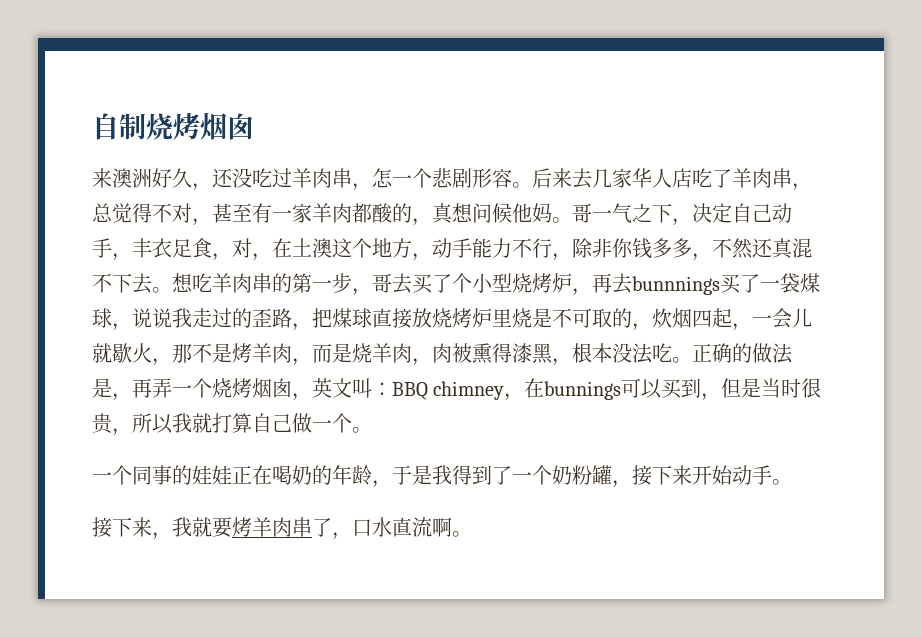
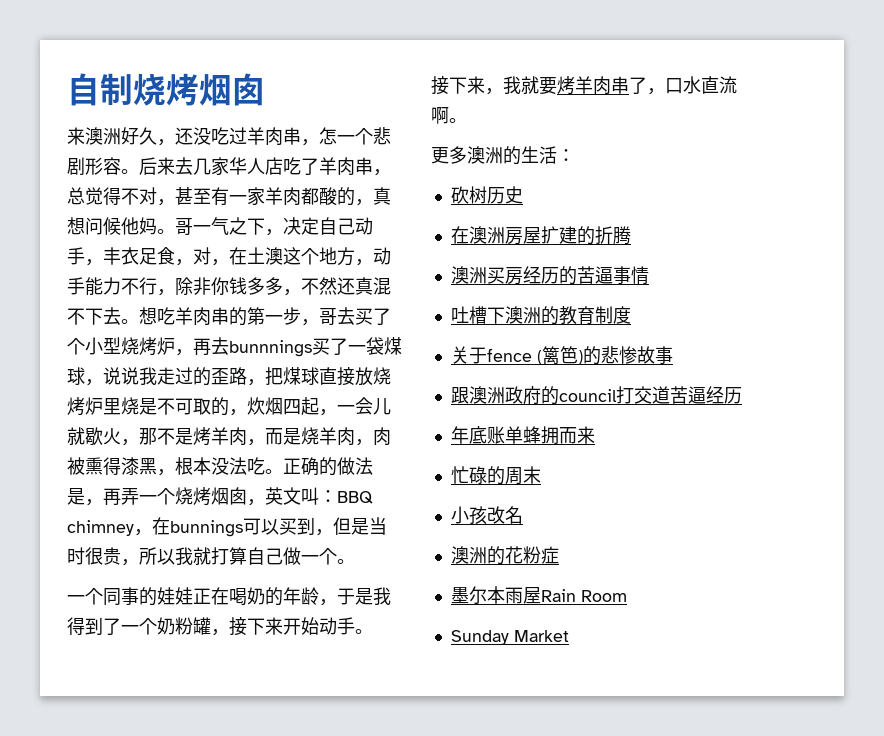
(472, 534) none -> [431,146,575,165] [450,186,523,204] [450,226,631,245] [450,266,649,285] [450,306,631,325] [450,346,673,365] [450,386,742,405] [450,426,595,444] [450,466,541,485] [450,506,523,525] [450,546,559,565] [450,586,627,604] [450,630,569,645] // 更多澳洲的生活： // 砍树历史 // 在澳洲房屋扩建的折腾 // 澳洲买房经历的苦逼事情 // 吐槽下澳洲的教育制度 // 关于fence (篱笆)的悲惨故事 // 跟澳洲政府的council打交道苦逼经历 // 年底账单蜂拥而来 // 忙碌的周末 // 小孩改名 // 澳洲的花粉症 // 墨尔本雨屋Rain Room // Sunday Market

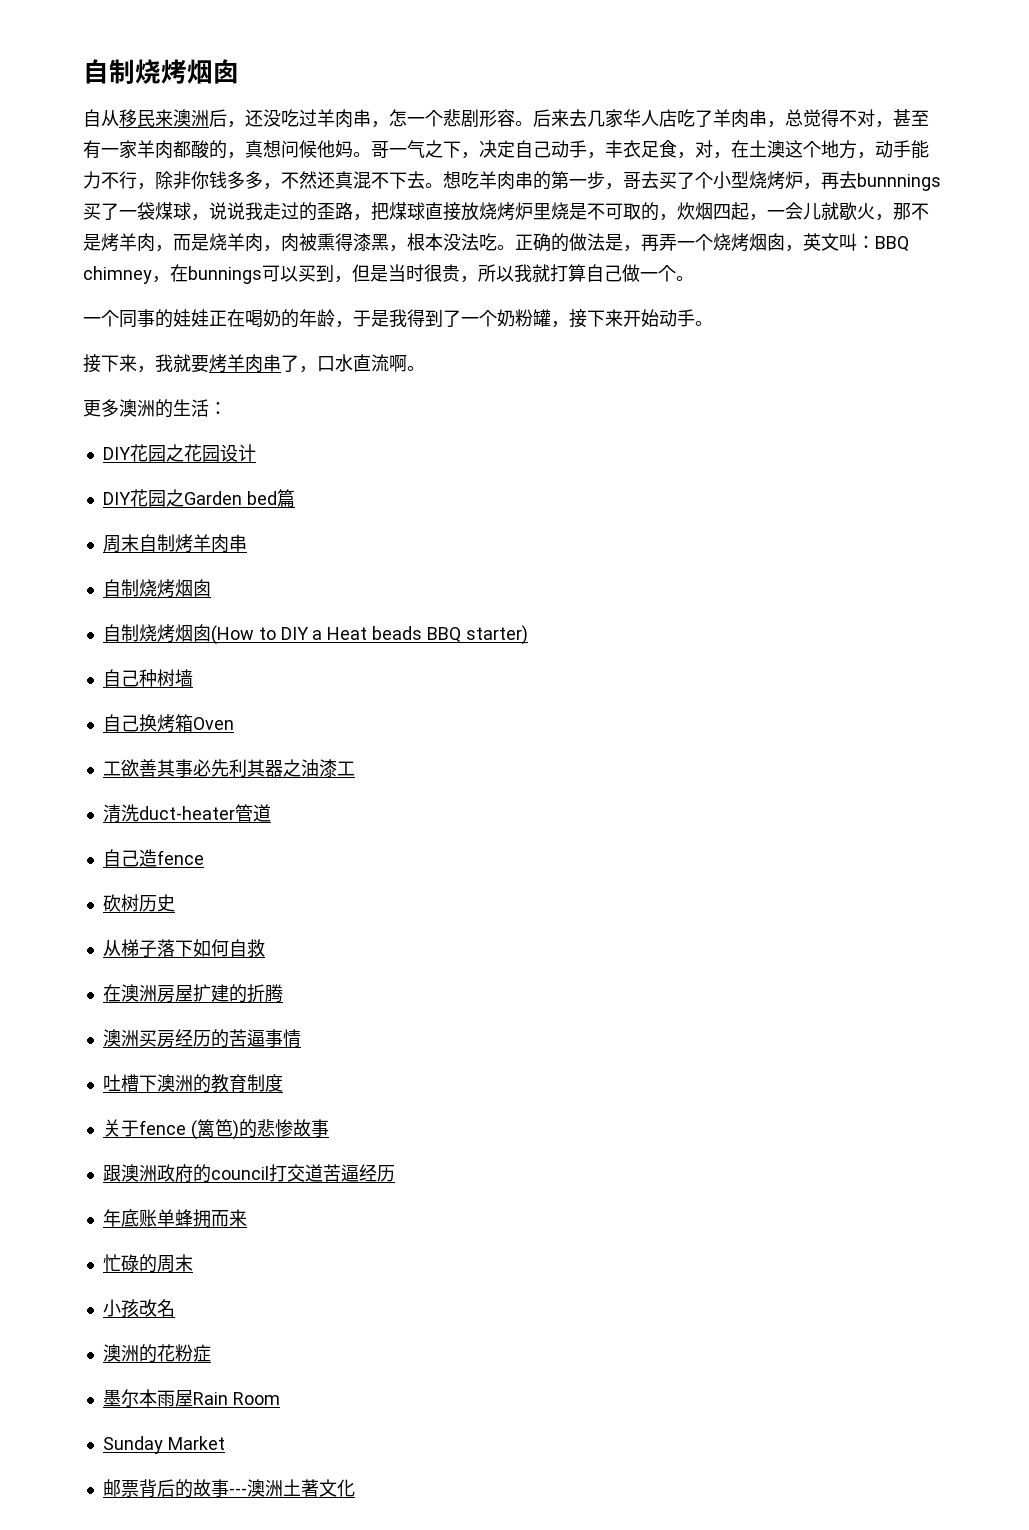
[67,73,265,106] [67,127,157,145] 自制烧烤烟囱 // 来澳洲好久 -> [83,59,239,84] [83,109,227,128] 自制烧烤烟囱 // 自从移民来澳洲后
[450,186,523,204] 砍树历史 -> [102,444,256,462] [102,489,295,508] [102,534,247,553] [102,579,211,598] [102,624,528,645] [102,669,193,687] [102,714,234,733] [102,759,355,777] [102,804,271,823] [102,849,204,867] [102,894,175,912] [102,939,265,958] DIY花园之花园设计 // DIY花园之Garden bed篇 // 周末自制烤羊肉串 // 自制烧烤烟囱 // 自制烧烤烟囱(How to DIY a Heat beads BBQ starter) // 自己种树墙 // 自己换烤箱Oven // 工欲善其事必先利其器之油漆工 // 清洗duct-heater管道 // 自己造fence // 砍树历史 // 从梯子落下如何自救
(569, 636) none -> [102,1479,355,1498] // 邮票背后的故事---澳洲土著文化

